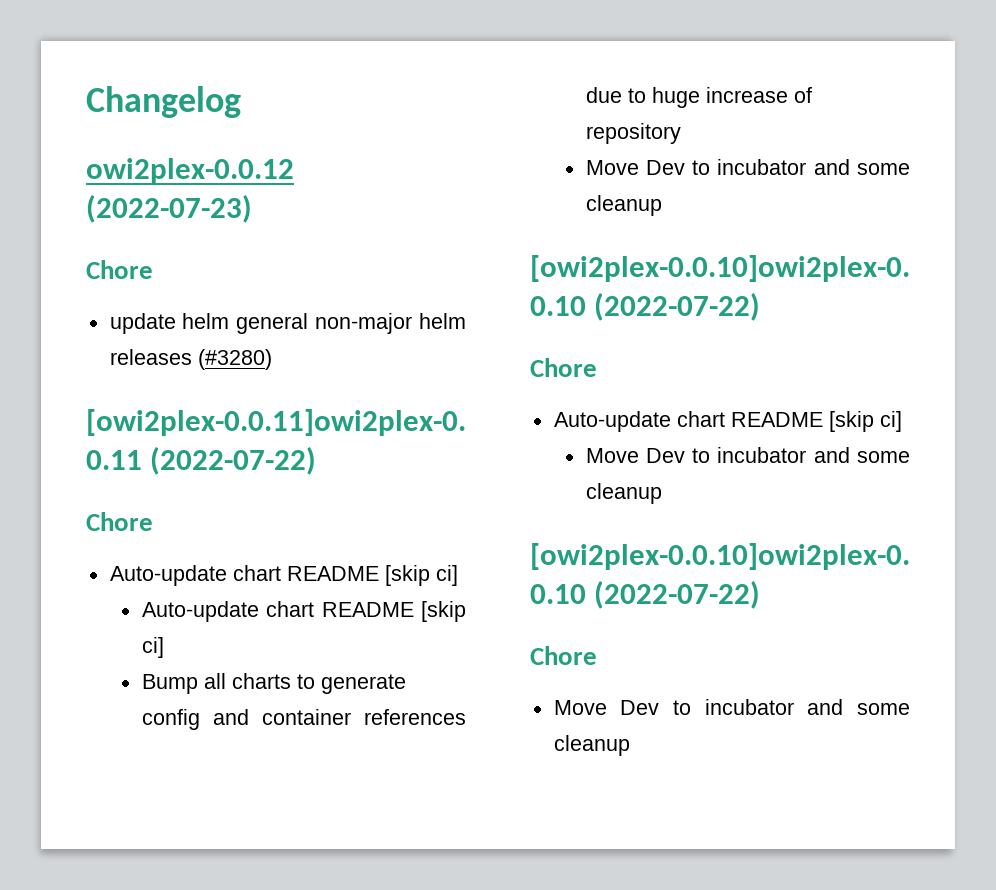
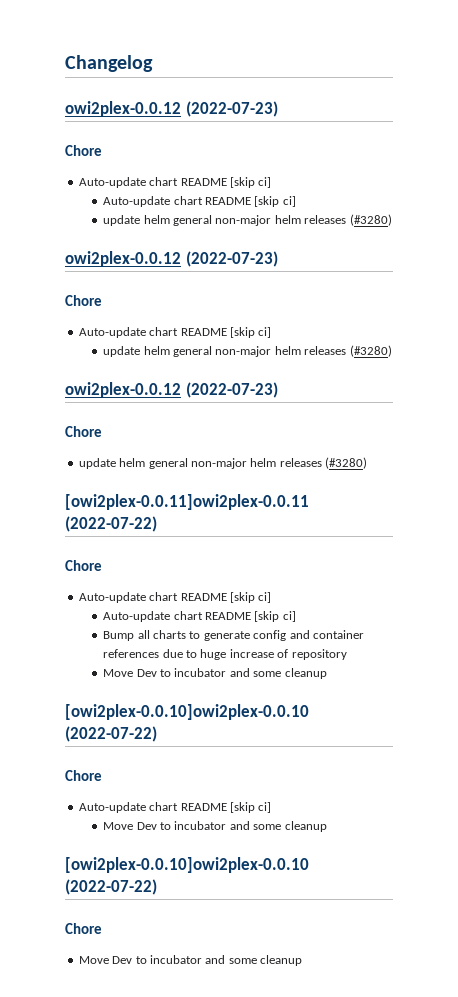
(153, 269) none -> [78,177,272,188] [103,196,296,207] [103,214,392,226] [65,251,278,267] [65,295,102,306] [78,327,272,338] [103,345,392,357] [65,382,278,398] [65,426,102,437] // Auto-update chart README [skip ci] // Auto-update chart README [skip ci] // update helm general non-major helm releases (#3280) // owi2plex-0.0.12 (2022-07-23) // Chore // Auto-update chart README [skip ci] // update helm general non-major helm releases (#3280) // owi2plex-0.0.12 (2022-07-23) // Chore

